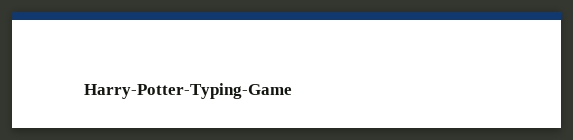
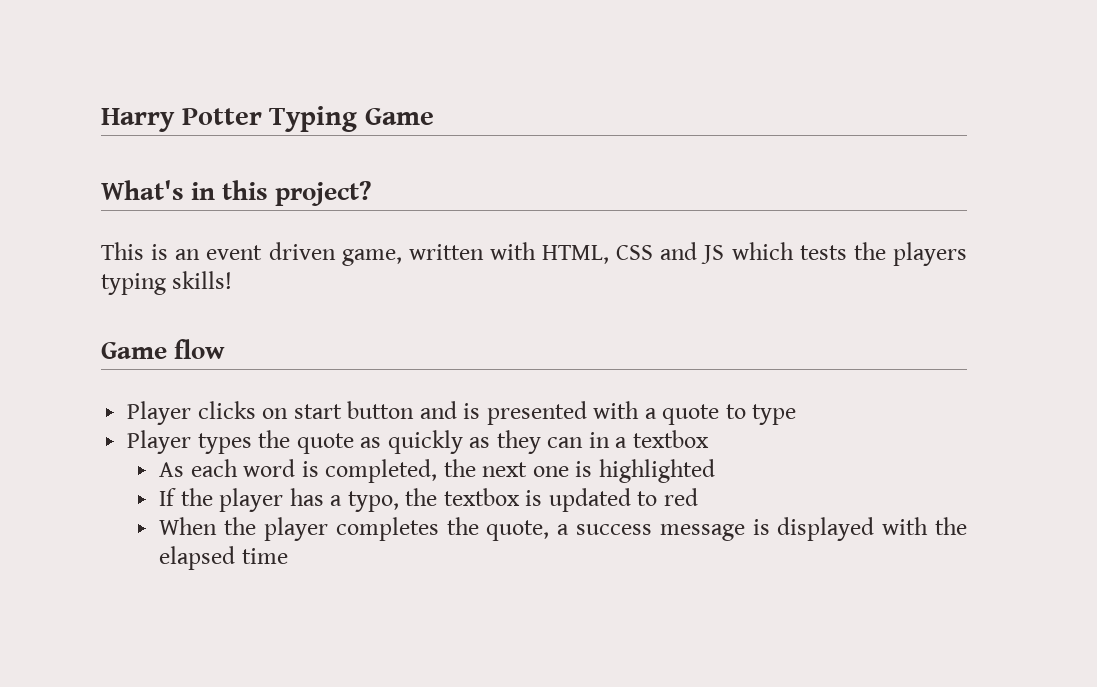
[84,83,292,99] Harry-Potter-Typing-Game -> [101,106,434,132] [101,180,372,206] [101,242,967,266] [101,271,233,295] [101,339,226,359] [127,401,797,425] [127,430,709,454] [159,459,715,483] [159,488,698,512] [159,517,967,541] [159,546,288,570] Harry Potter Typing Game // What's in this project? // This is an event driven game, written with HTML, CSS and JS which tests the players typing skills! // Game flow // Player clicks on start button and is presented with a quote to type // Player types the quote as quickly as they can in a textbox // As each word is completed, the next one is highlighted // If the player has a typo, the textbox is updated to red // When the player completes the quote, a success message is displayed with the elapsed time

